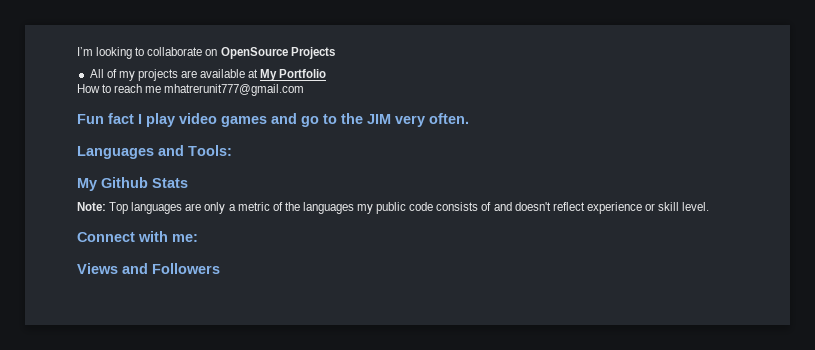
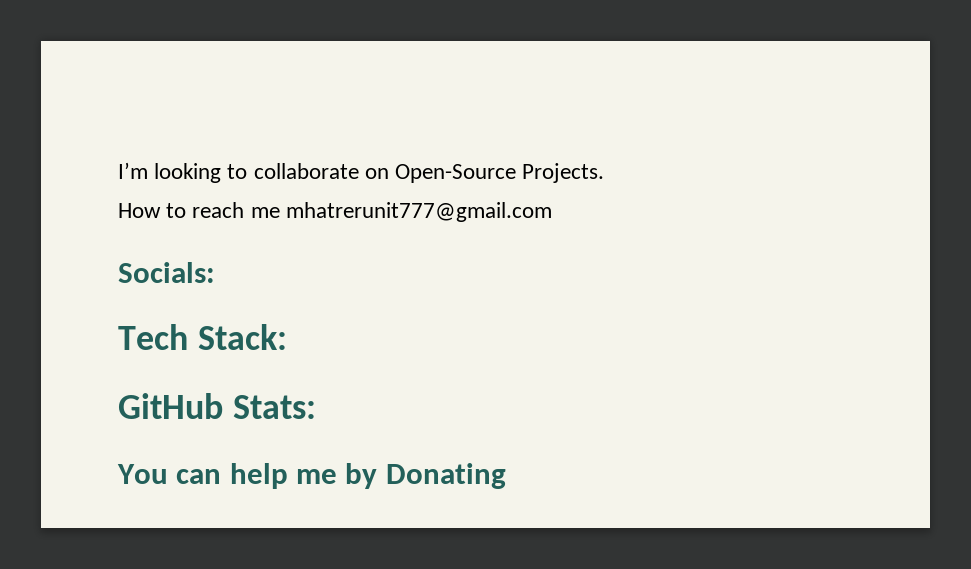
[220,47,335,59] [89,69,327,81] OpenSource Projects // All of my projects are available at My Portfolio -> [395,163,605,183] Open-Source Projects.
[77,113,469,127] [77,145,232,159] [77,177,188,191] [77,202,710,214] [77,231,198,242] [77,263,220,274] Fun fact I play video games and go to the JIM very often. // Languages and Tools: // My Github Stats // Note: Top languages are only a metric of the languages my public code consists of and doesn't reflect experience or skill level. // Connect with me: // Views and Followers -> [118,262,215,283] [118,324,287,350] [118,393,316,419] [117,463,506,489] Socials: // Tech Stack: // GitHub Stats: // You can help me by Donating

